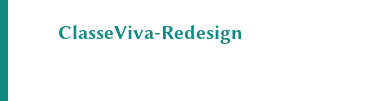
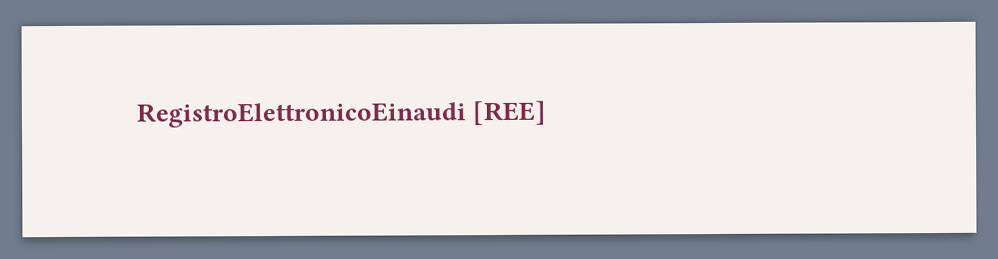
[58,25,243,44] ClasseViva-Redesign -> [136,100,547,128] RegistroElettronicoEinaudi [REE]

